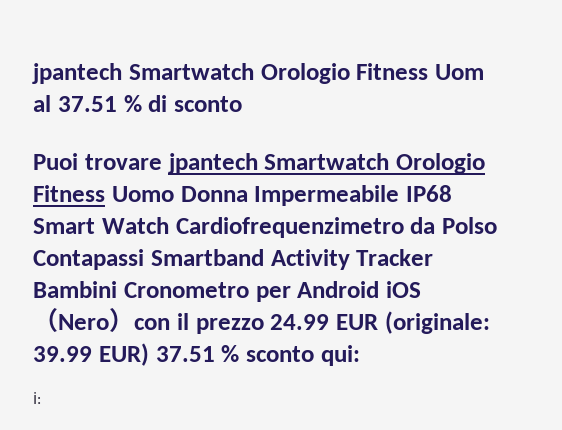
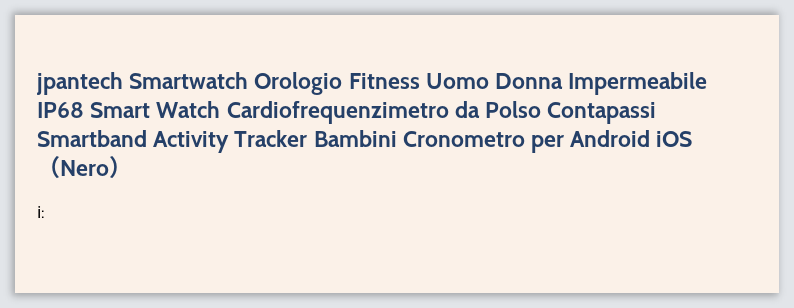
[32,63,484,84] [33,95,242,112] [33,153,485,174] [33,185,105,202] jpantech Smartwatch Orologio Fitness Uom al 37.51 % di sconto // Puoi trovare jpantech Smartwatch Orologio Fitness -> [36,72,420,95] jpantech Smartwatch Orologio Fitness
[134,311,490,334] [33,343,360,366] con il prezzo 24.99 EUR (originale: 39.99 EUR) 37.51 % sconto qui: -> (132, 167) none

